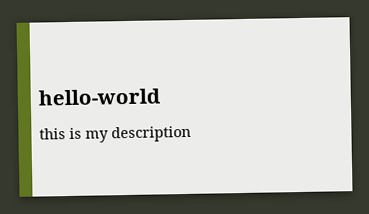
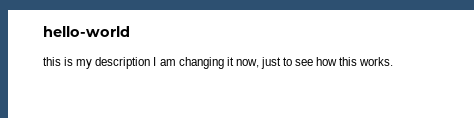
(191, 134) none -> [153,57,394,69] I am changing it now, just to see how this works.

